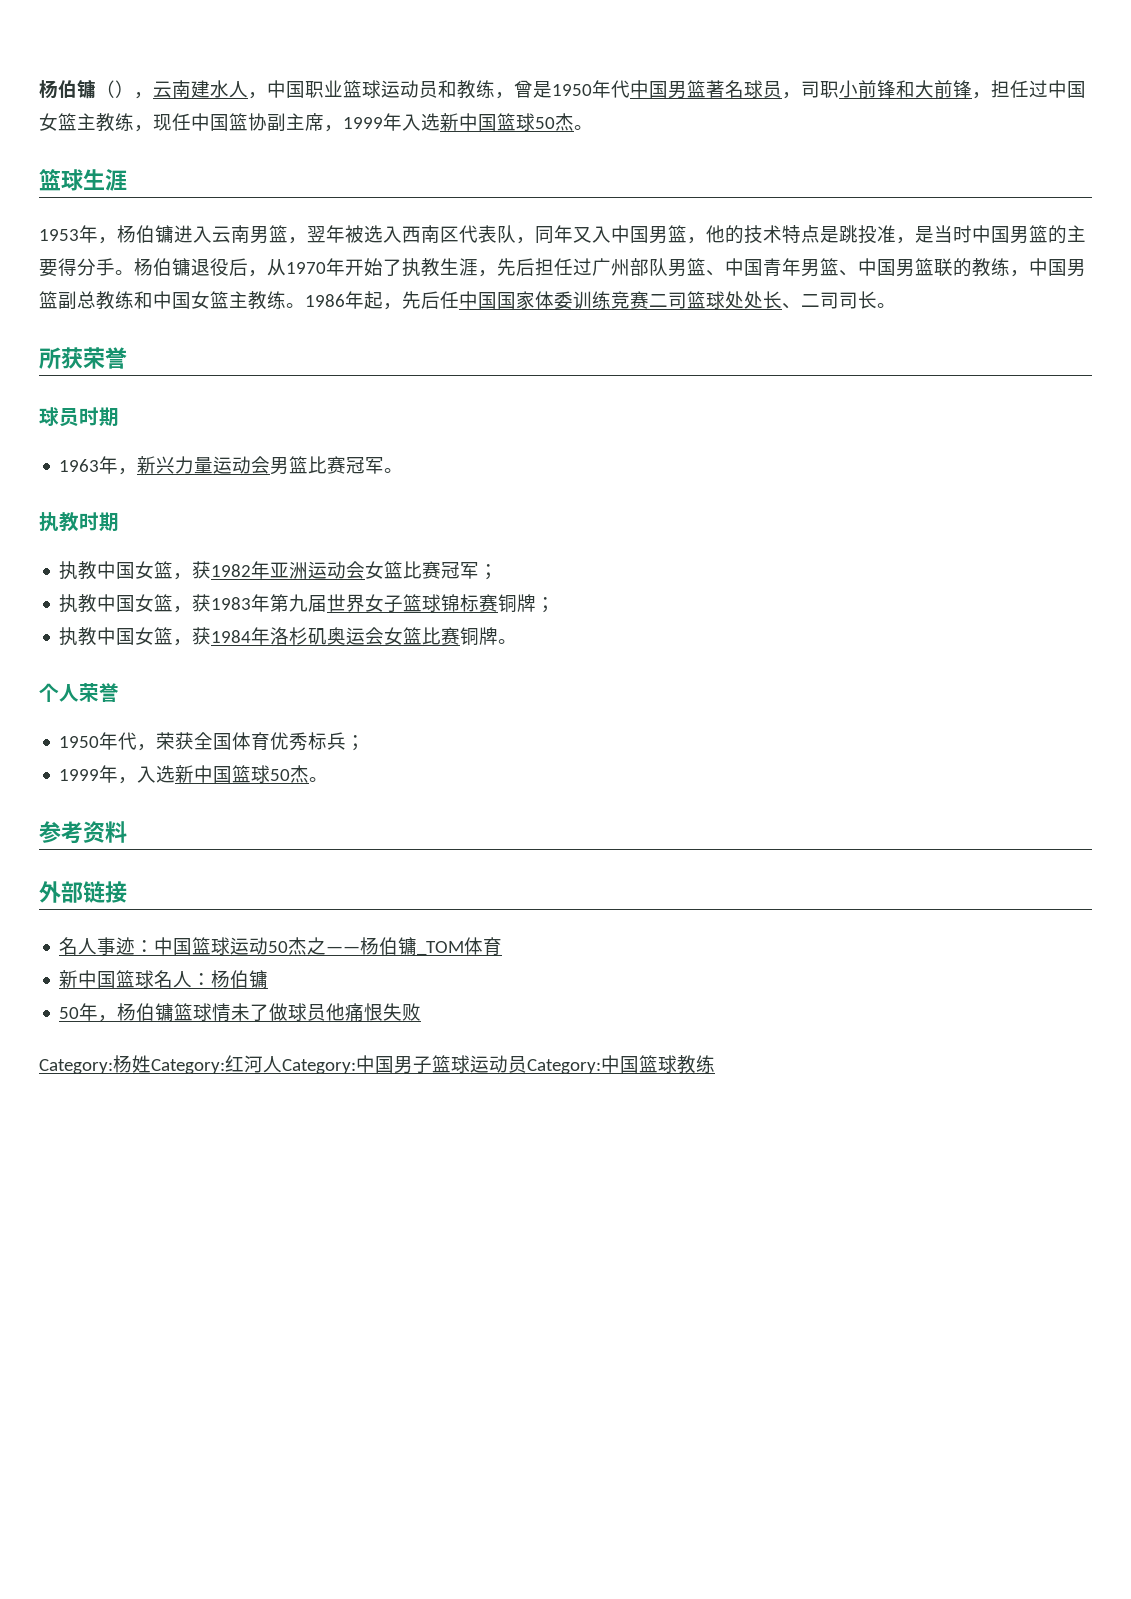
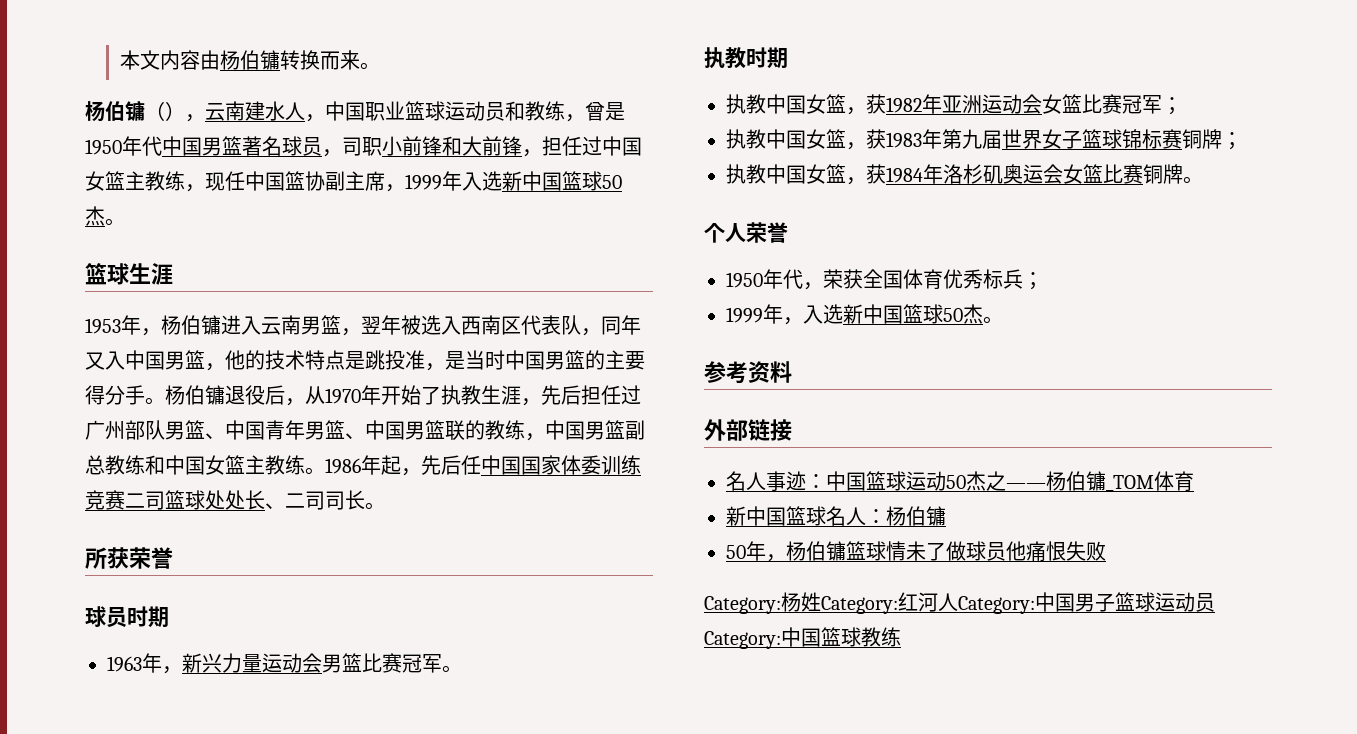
(39, 89) none -> [120,50,381,70] 本文内容由杨伯镛转换而来。 //

